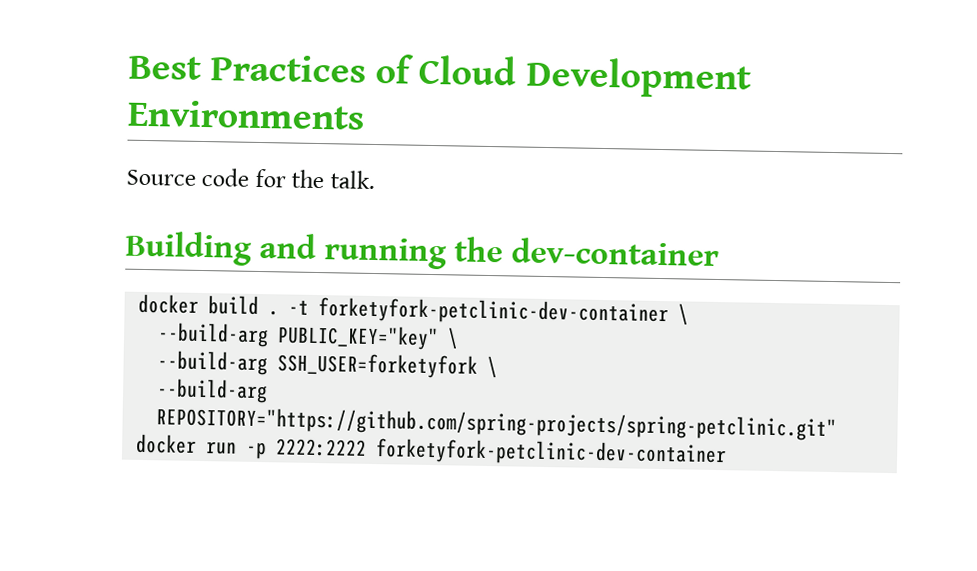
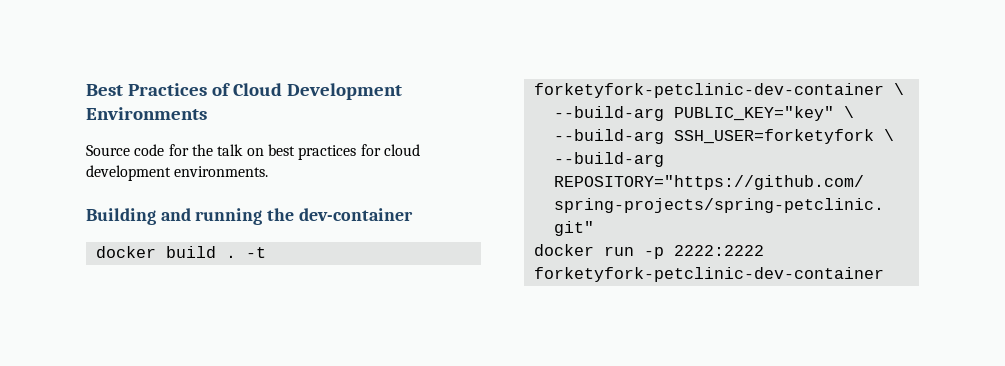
[329,170,375,189] talk. -> [217,144,420,160] [86,165,269,181] talk on best practices for cloud development environments.

